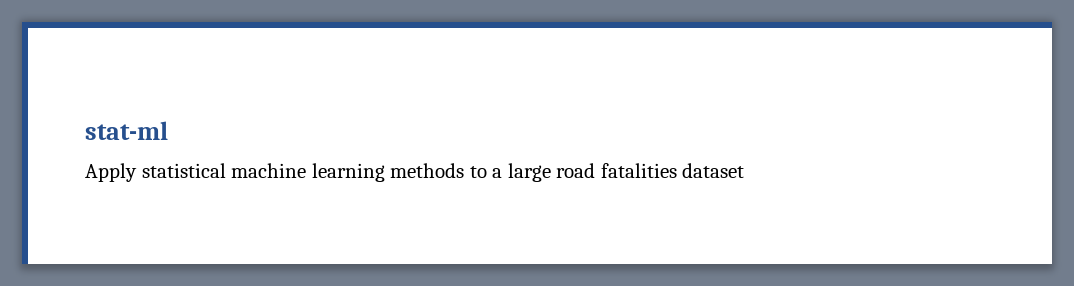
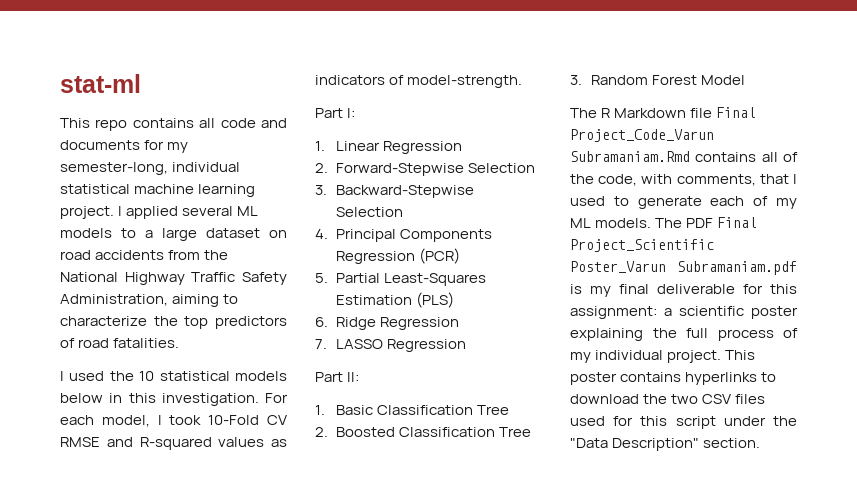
[85,163,745,182] Apply statistical machine learning methods to a large road fatalities dataset -> [60,118,287,131] [60,140,189,153] [60,162,241,175] [60,184,256,197] [60,206,259,219] [60,228,287,241] [60,250,229,260] [60,272,287,285] [60,294,239,307] [60,316,287,329] [60,338,180,348] [60,371,287,381] [60,393,288,406] [60,415,287,427] [60,437,287,450] [315,75,523,88] [315,108,356,118] [315,141,463,154] [315,163,536,176] [315,185,475,198] [336,207,404,217] [315,229,493,242] [336,248,461,264] [315,273,487,286] [336,292,455,308] [315,317,460,330] [315,339,467,352] [315,372,360,382] [315,405,510,415] [315,427,532,437] [570,75,746,85] [570,107,757,118] [570,129,714,142] [570,151,798,162] [570,174,797,186] [570,196,797,209] [570,217,758,228] [570,239,714,252] [570,261,797,275] [570,284,797,297] [570,306,798,319] [570,328,798,341] [570,350,756,363] [570,372,777,385] [570,394,766,404] [570,416,797,429] [570,438,761,451] This repo contains all code and documents for my semester-long, individual statistical machine learning project. I applied several ML models to a large dataset on road accidents from the National Highway Traffic Safety Administration, aiming to characterize the top predictors of road fatalities. // I used the 10 statistical models below in this investigation. For each model, I took 10-Fold CV RMSE and R-squared values as indicators of model-strength. // Part I: // 1. Linear Regression // 2. Forward-Stepwise Selection // 3. Backward-Stepwise Selection // 4. Principal Components Regression (PCR) // 5. Partial Least-Squares Estimation (PLS) // 6. Ridge Regression // 7. LASSO Regression // Part II: // 1. Basic Classification Tree // 2. Boosted Classification Tree // 3. Random Forest Model // The R Markdown file Final Project_Code_Varun Subramaniam.Rmd contains all of the code, with comments, that I used to generate each of my ML models. The PDF Final Project_Scientific Poster_Varun Subramaniam.pdf is my final deliverable for this assignment: a scientific poster explaining the full process of my individual project. This poster contains hyperlinks to download the two CSV files used for this script under the "Data Description" section.

